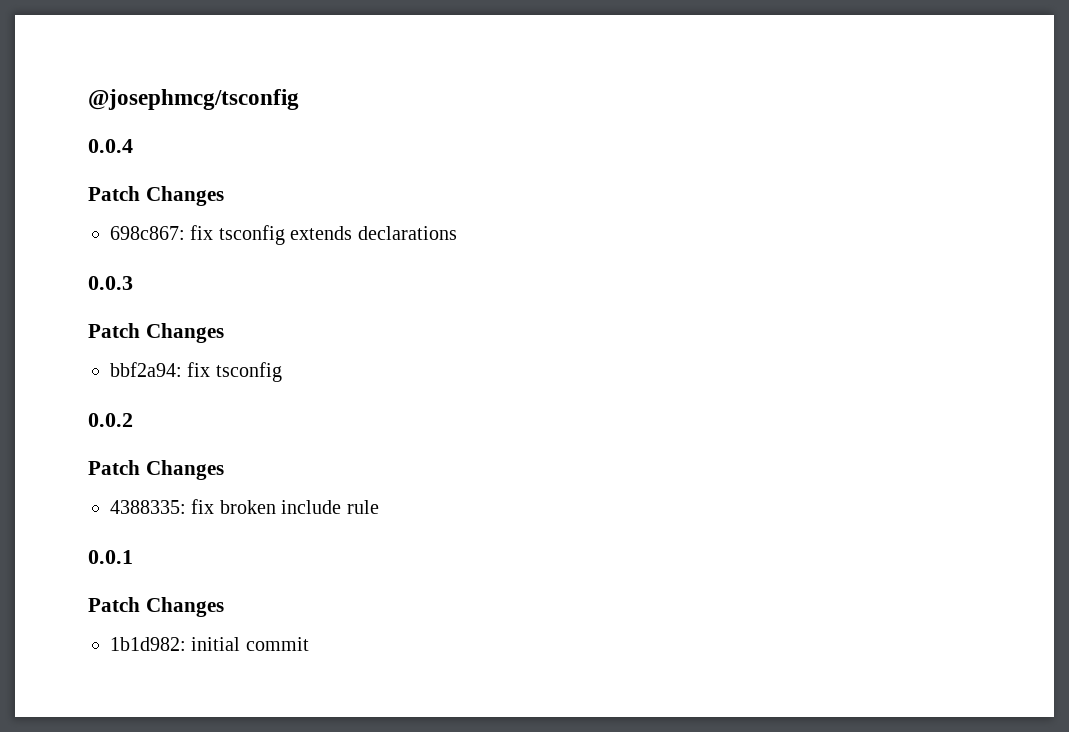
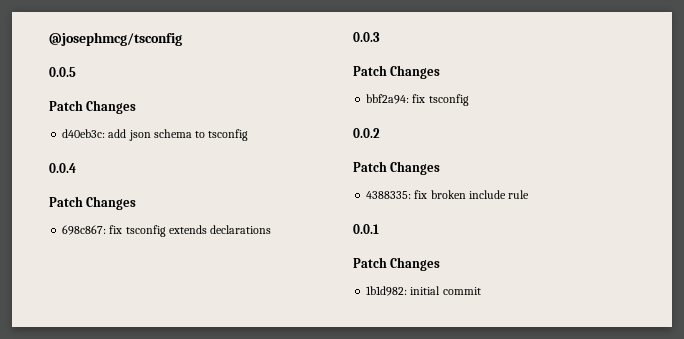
(299, 99) none -> [49,67,76,77] [49,100,137,114] [62,129,249,141] // 0.0.5 // Patch Changes // d40eb3c: add json schema to tsconfig

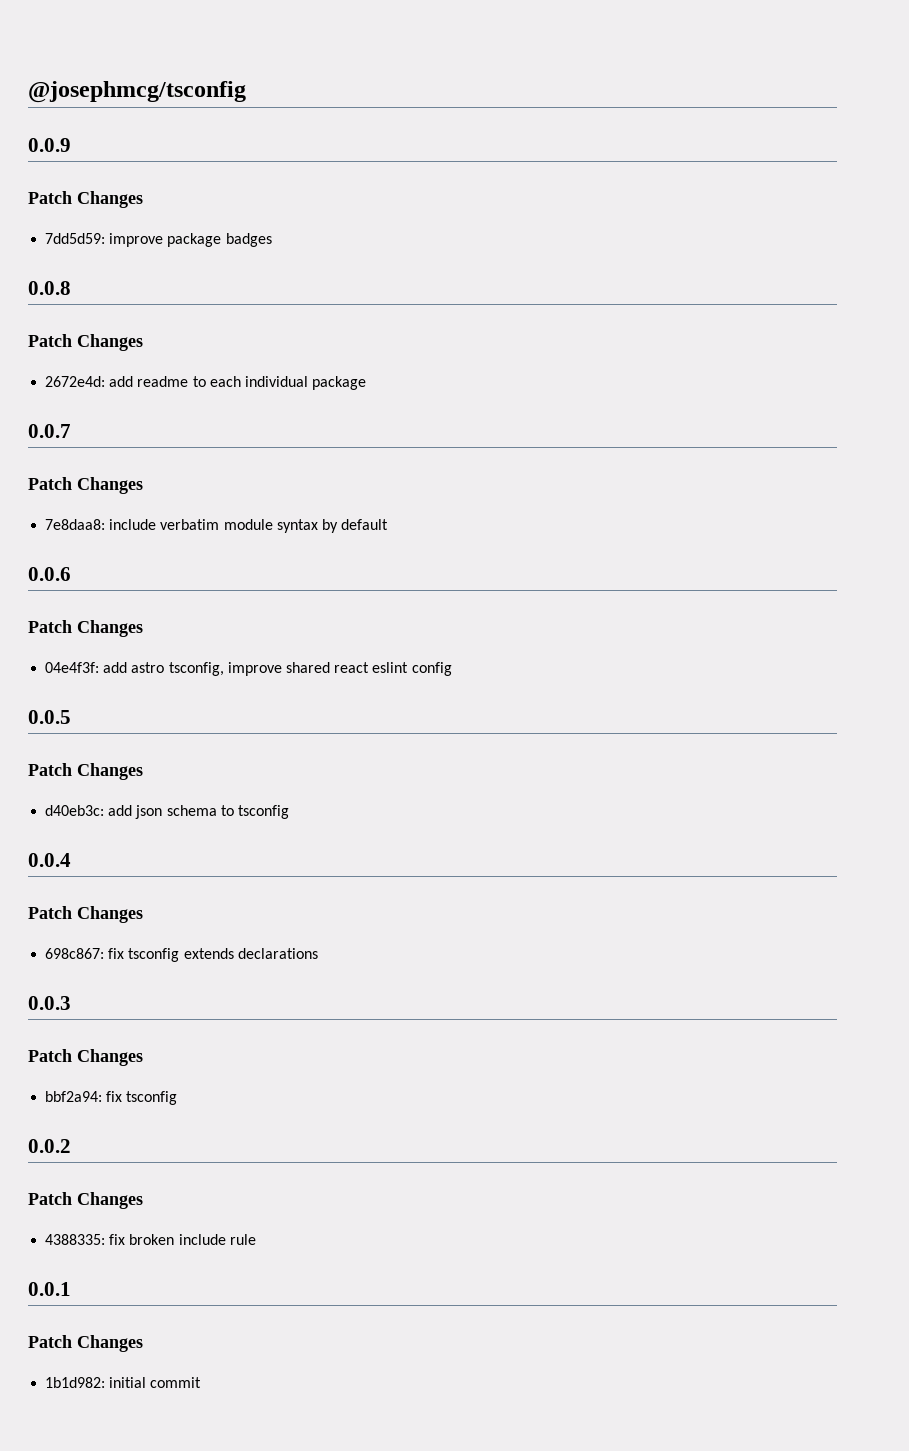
(182, 39) none -> [28,138,71,152] [28,191,143,208] [45,233,272,247] [28,281,71,295] [28,334,143,351] [45,376,367,390] [28,424,71,438] [28,477,143,494] [45,519,389,533] [28,567,71,581] [28,620,143,637] [45,662,452,676] // 0.0.9 // Patch Changes // 7dd5d59: improve package badges // 0.0.8 // Patch Changes // 2672e4d: add readme to each individual package // 0.0.7 // Patch Changes // 7e8daa8: include verbatim module syntax by default // 0.0.6 // Patch Changes // 04e4f3f: add astro tsconfig, improve shared react eslint config

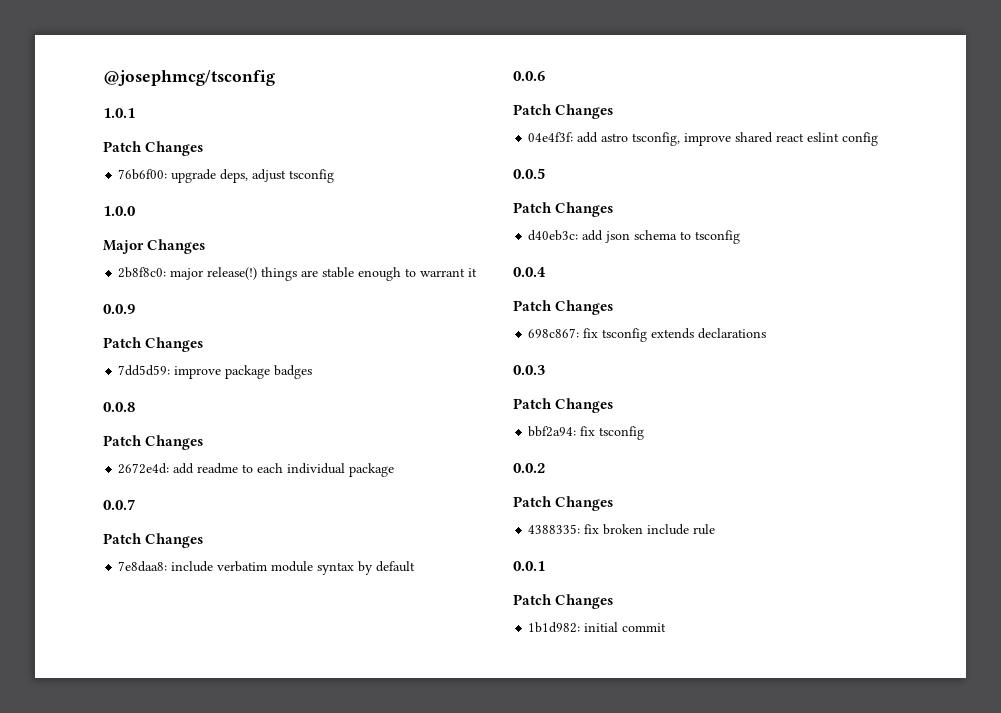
(246, 92) none -> [103,108,135,118] [103,141,204,156] [118,169,335,183] [103,206,135,216] [103,239,206,254] [118,267,478,281] // 1.0.1 // Patch Changes // 76b6f00: upgrade deps, adjust tsconfig // 1.0.0 // Major Changes // 2b8f8c0: major release(!) things are stable enough to warrant it

